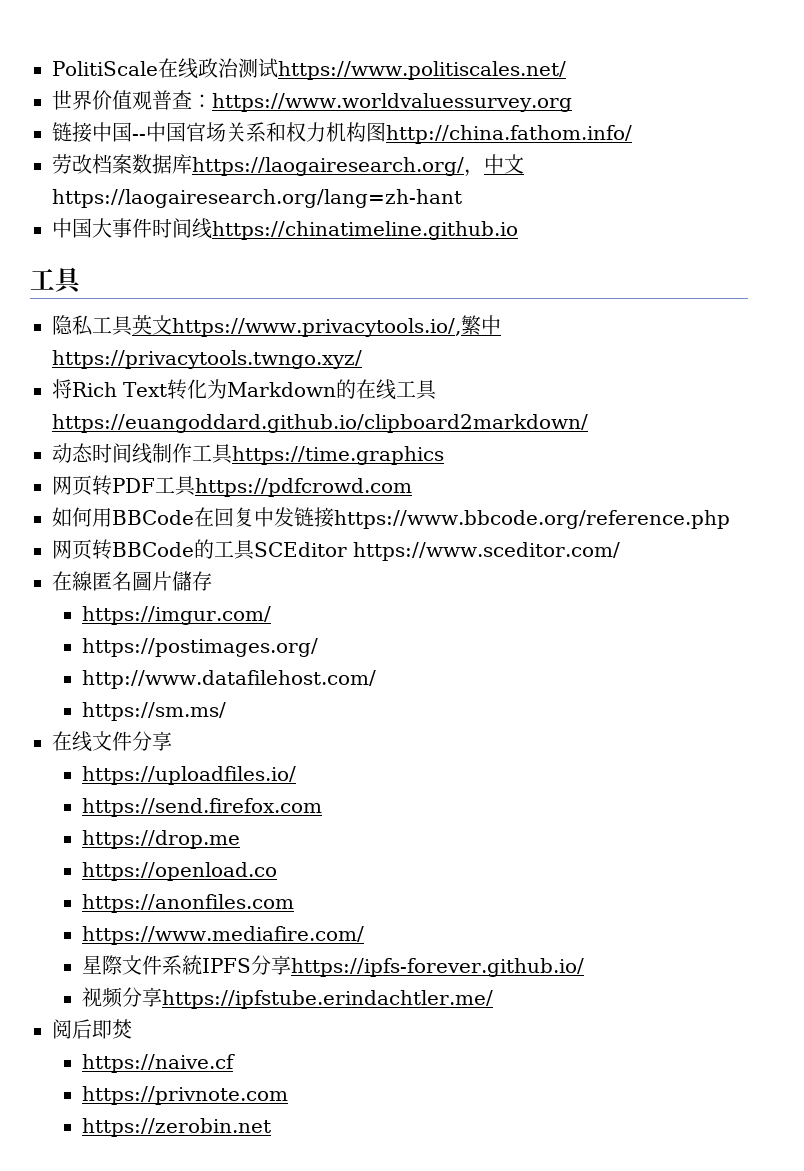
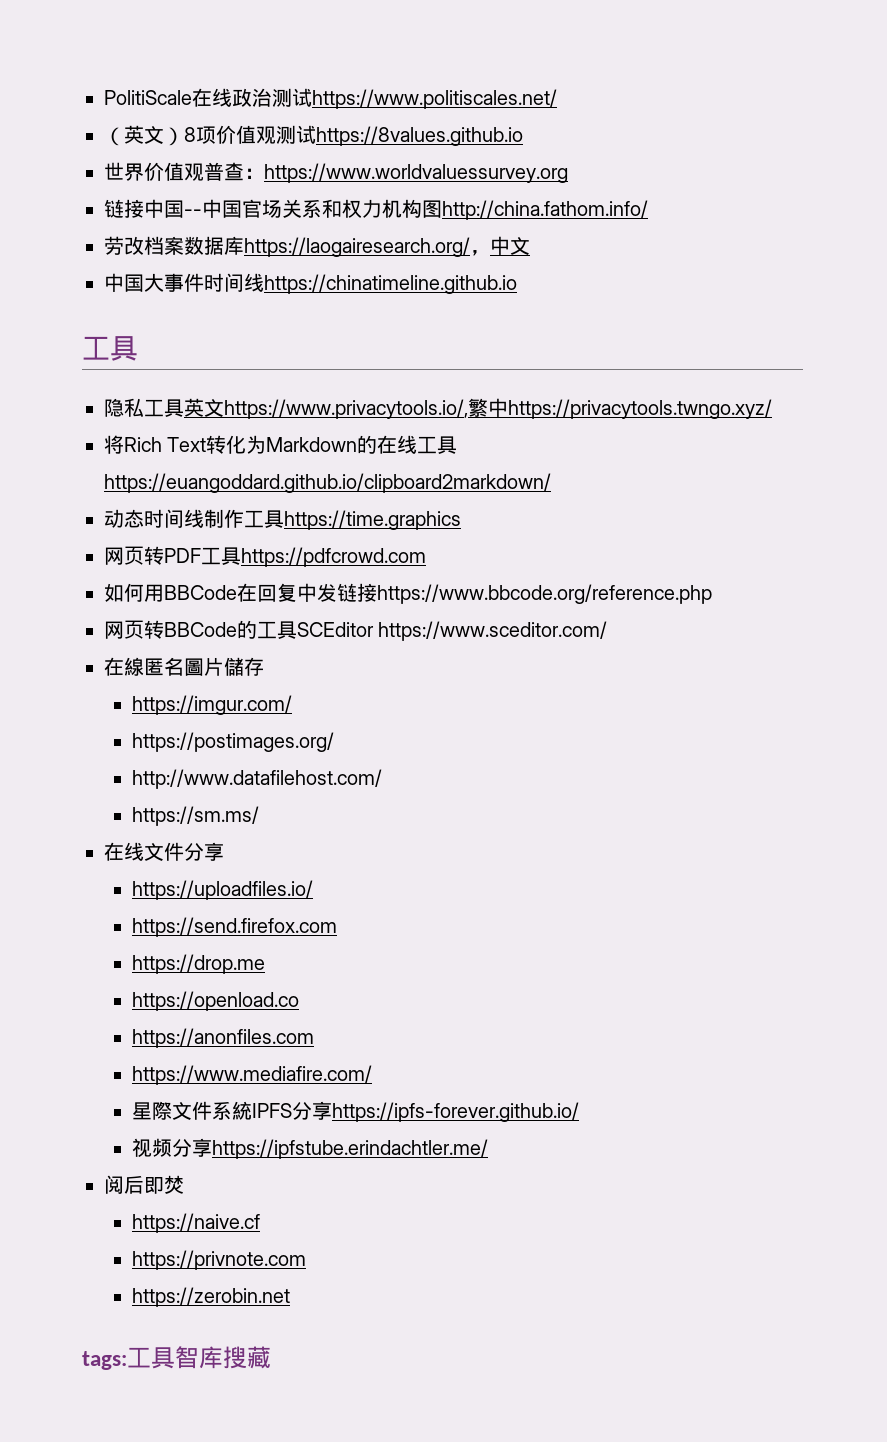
(566, 70) none -> [104,125,523,146] // （英文）8项价值观测试https://8values.github.io
[52,189,462,208] https://laogairesearch.org/lang=zh-hant -> (530, 245) none
(271, 1127) none -> [82,1346,271,1370] // tags:工具智库搜藏

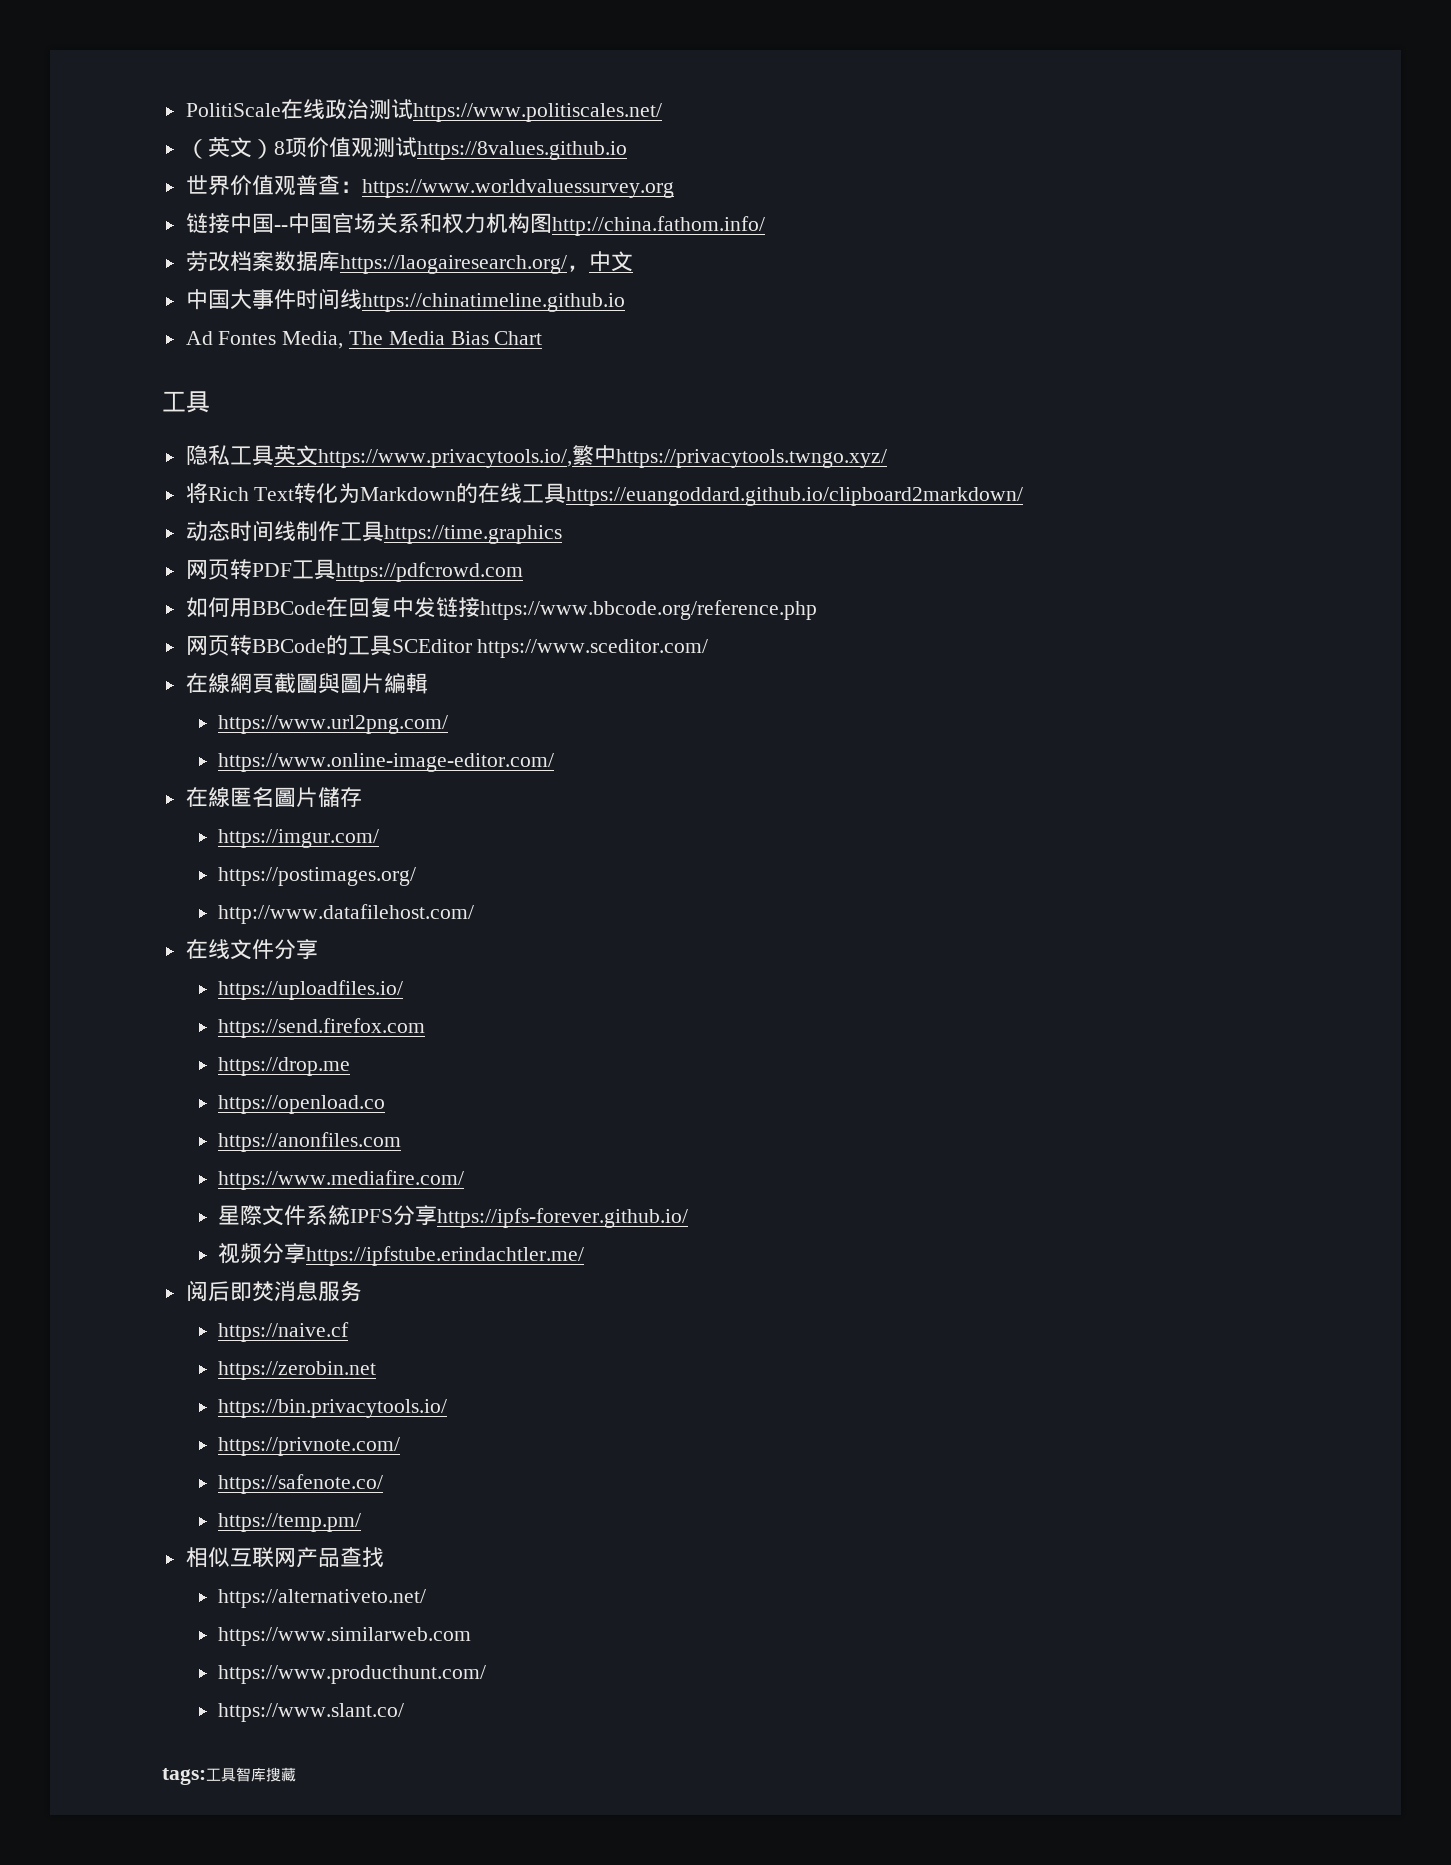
(517, 284) none -> [185,331,543,349] // Ad Fontes Media, The Media Bias Chart
(608, 631) none -> [185,673,428,694] [217,715,448,734] [217,753,554,772] // 在線網頁截圖與圖片編輯 // https://www.url2png.com/ // https://www.online-image-editor.com/
[132,806,260,826] // https://sm.ms/ -> (474, 914) none
(184, 1184) none -> [273,1280,362,1302] 消息服务
[132,1250,307,1270] [132,1287,291,1307] https://privnote.com // https://zerobin.net -> [217,1361,376,1380] [217,1399,447,1418] [217,1437,400,1456] [217,1474,383,1494] [217,1513,361,1532] [185,1547,384,1568] [217,1589,426,1608] [217,1627,471,1646] [217,1665,486,1684] [217,1703,404,1722] https://zerobin.net // https://bin.privacytools.io/ // https://privnote.com/ // https://safenote.co/ // https://temp.pm/ // 相似互联网产品查找 // https://alternativeto.net/ // https://www.similarweb.com // https://www.producthunt.com/ // https://www.slant.co/

